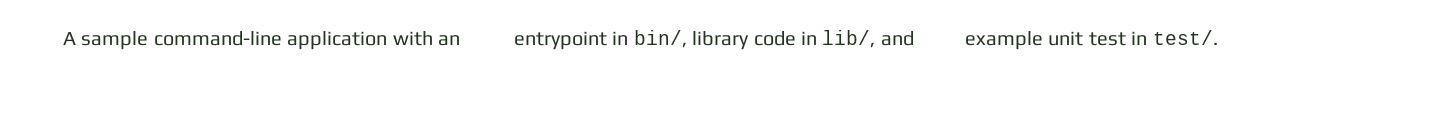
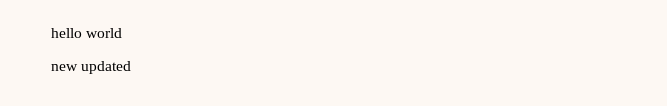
[63,30,1218,50] A sample command-line application with an entrypoint in bin/, library code in lib/, and example unit test in test/. -> [51,28,123,38] [51,61,132,74] hello world // new updated

